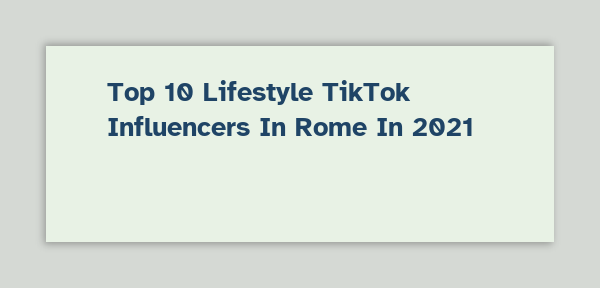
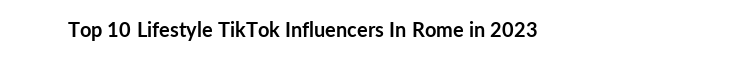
[376,118,474,136] In 2021 -> [468,21,539,37] in 2023

